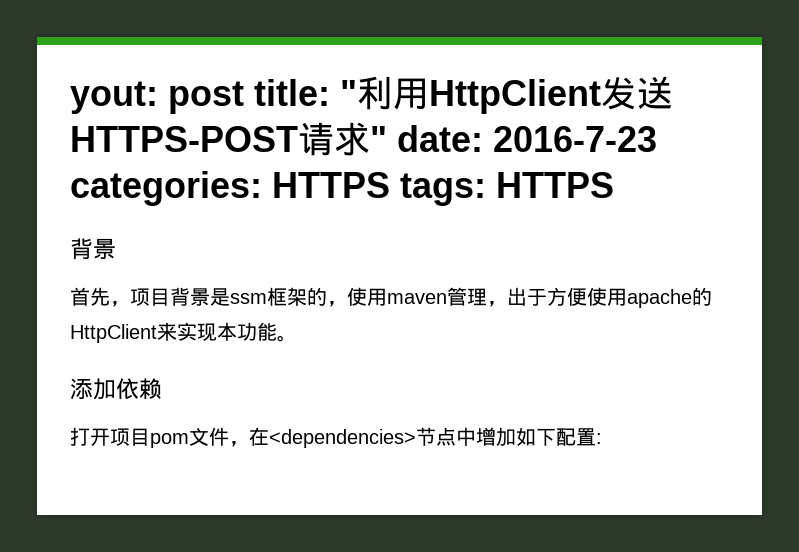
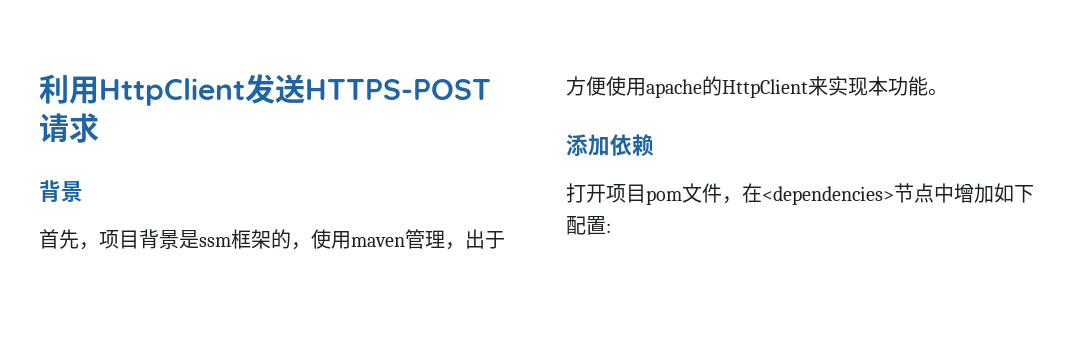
[70,79,357,114] yout: post title: " -> (39, 89) none
[370,125,657,152] [70,171,614,206] " date: 2016-7-23 categories: HTTPS tags: HTTPS -> (99, 128) none

